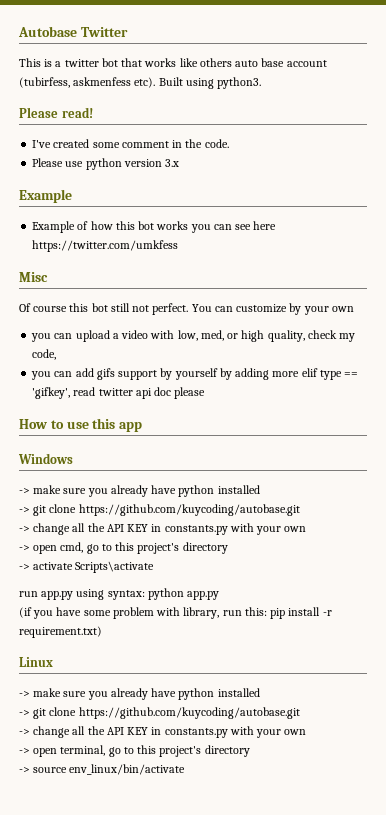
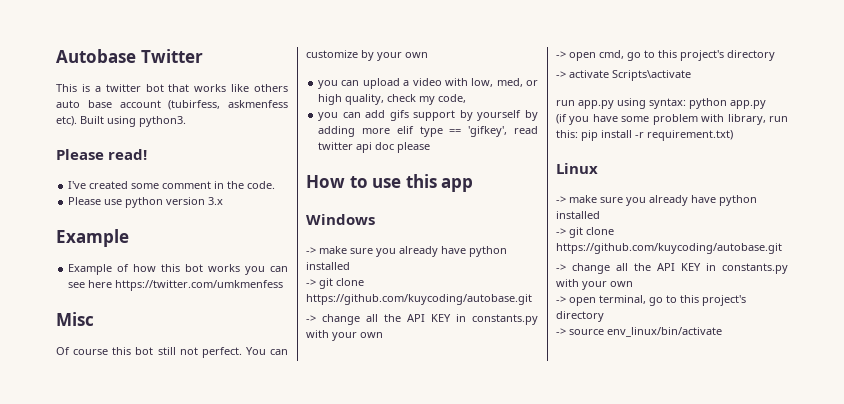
[32,240,179,252] https://twitter.com/umkfess -> [115,280,284,291] https://twitter.com/umkmenfess

